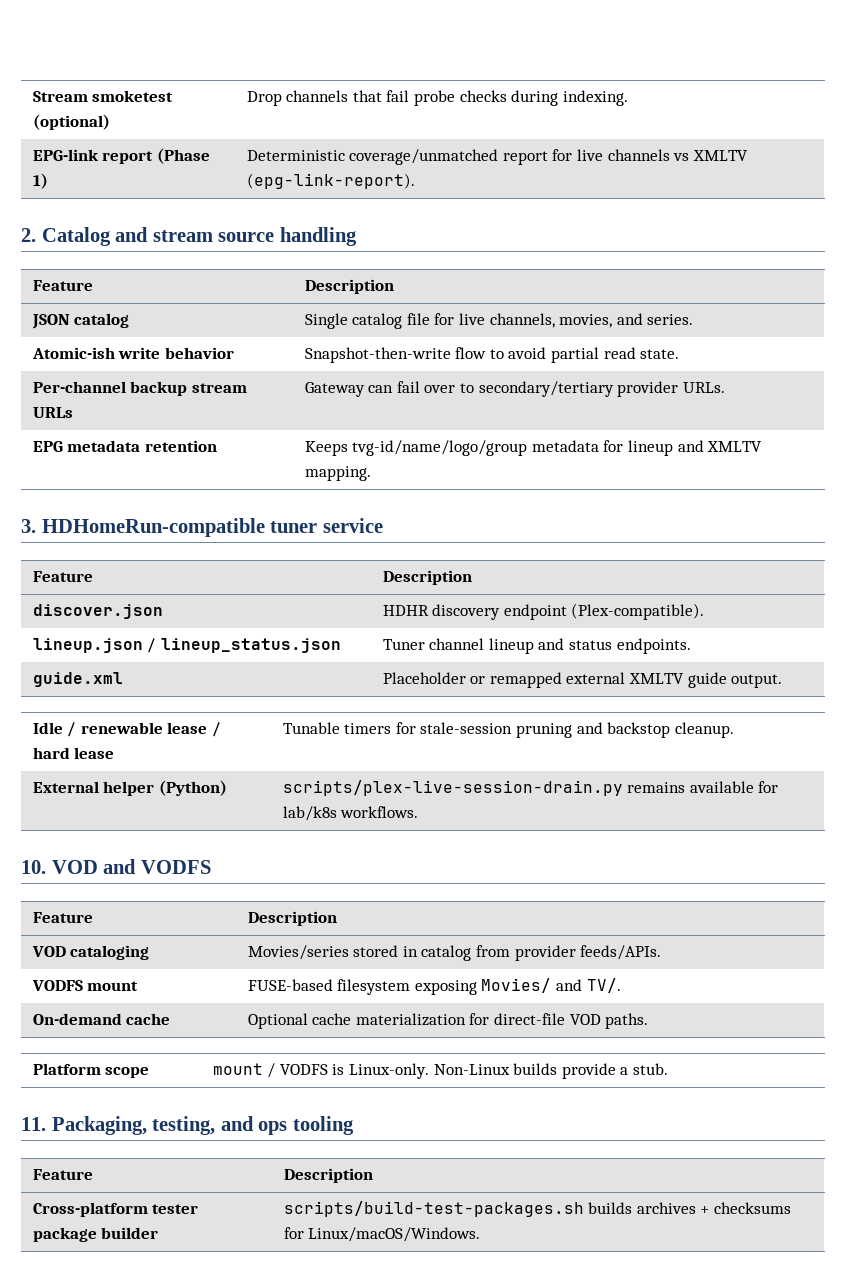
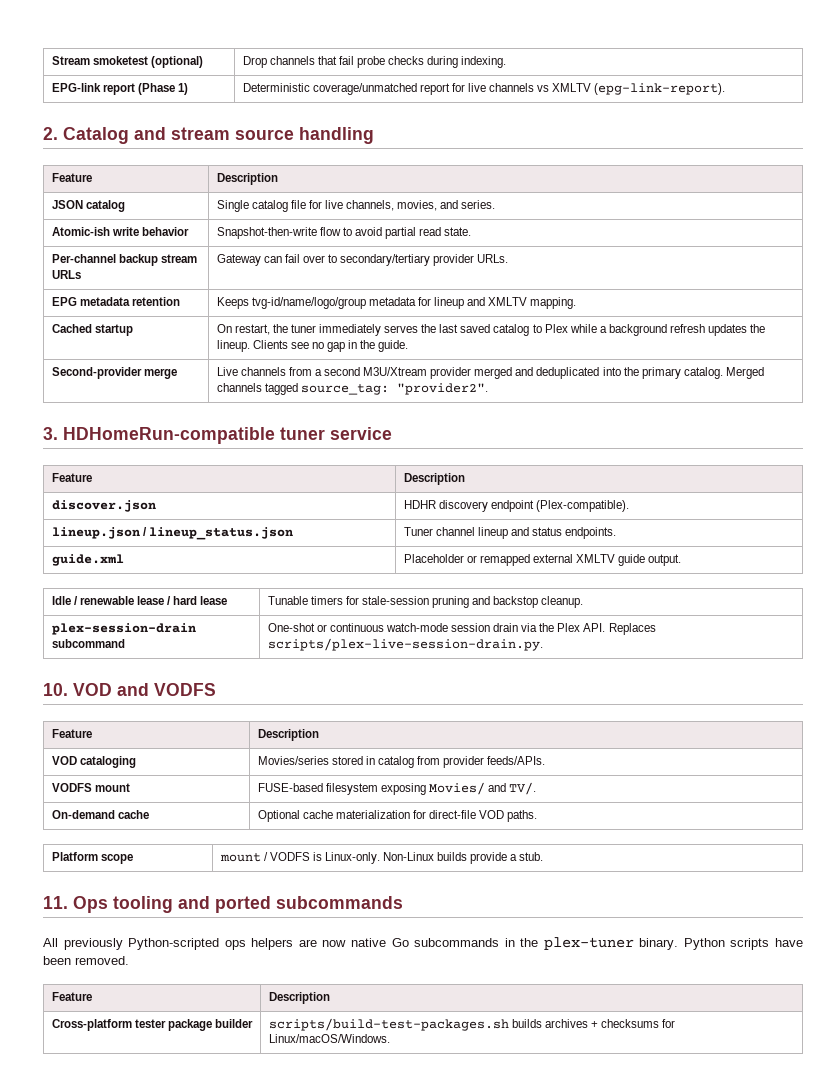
(371, 473) none -> [51,324,133,336] [216,324,766,336] [216,340,409,352] [51,367,177,379] [216,367,764,379] [216,383,488,395] // Cached startup | On restart, the tuner immediately serves the last saved catalog to Plex while a background refresh updates the lineup. Clients see no gap in the guide. // Second-provider merge | Live channels from a second M3U/Xtream provider merged and deduplicated into the primary catalog. Merged channels tagged source_tag: "provider2".
[32,780,227,796] [282,780,779,796] [282,806,419,821] External helper (Python) | scripts/plex-live-session-drain.py remains available for lab/k8s workflows. -> [51,623,196,635] [51,639,125,648] [267,623,656,635] [267,638,543,651] plex-session-drain subcommand | One-shot or continuous watch-mode session drain via the Plex API. Replaces scripts/plex-live-session-drain.py.
[51,1116,354,1135] Packaging, testing, and ops tooling -> [73,896,403,913] [43,937,803,950] [43,956,129,965] Ops tooling and ported subcommands // All previously Python-scripted ops helpers are now native Go subcommands in the plex-tuner binary. Python scripts have been removed.

